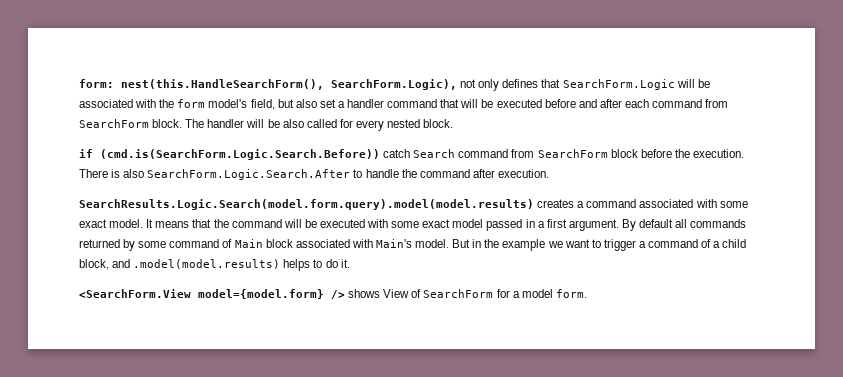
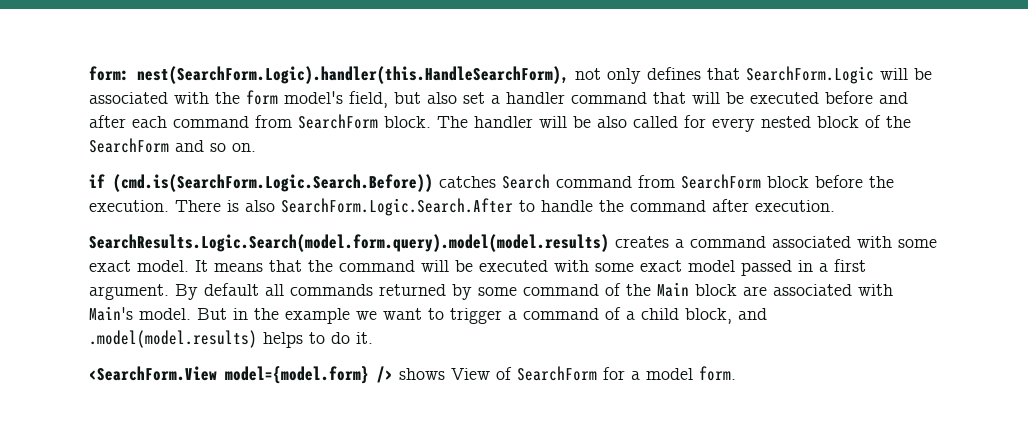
[121,79,457,90] nest(this.HandleSearchForm(), SearchForm.Logic), -> [137,66,569,84] nest(SearchForm.Logic).handler(this.HandleSearchForm),
[423,119,454,128] block. -> [817,115,911,128] [89,138,256,153] block of the SearchForm and so on.
[383,149,411,158] catch -> [439,176,496,188] catches
(233, 243) none -> [626,284,651,296] the
(293, 243) none -> [743,286,767,296] are

